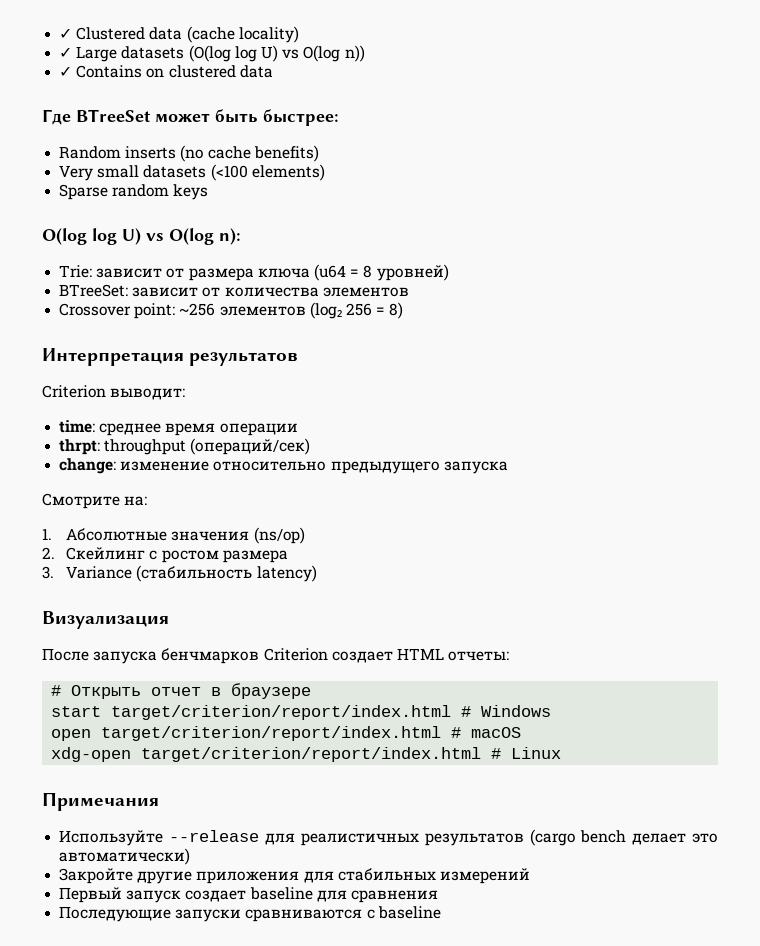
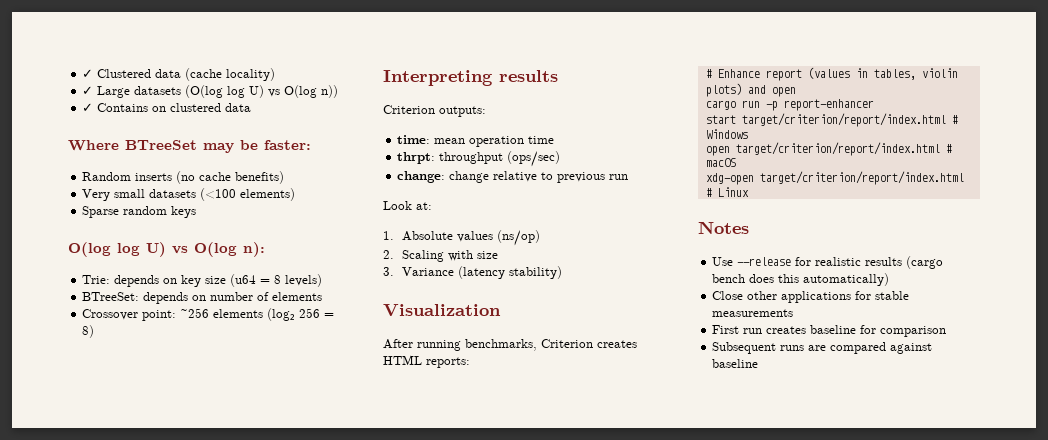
[42,109,339,126] Где BTreeSet может быть быстрее: -> [68,140,311,153] Where BTreeSet may be faster:
[96,268,310,281] зависит от размера ключа -> [114,275,227,287] depends on key size
[376,264,449,281] уровней) -> [285,274,323,287] levels)
[132,287,409,297] зависит от количества элементов -> [143,292,323,304] depends on number of elements
[219,306,306,316] элементов -> [213,309,264,318] elements
[42,348,299,366] [42,385,186,400] Интерпретация результатов // Criterion выводит: -> [383,70,558,86] [383,105,486,117] Interpreting results // Criterion outputs:
[99,423,298,436] среднее время операции -> [434,136,555,147] mean operation time
[190,438,311,455] (операций/сек) -> [507,151,561,167] (ops/sec)
[120,461,508,474] [42,493,148,509] изменение относительно предыдущего запуска // Смотрите на: -> [449,171,629,183] [383,201,432,210] change relative to previous run // Look at:
[66,528,250,541] Абсолютные значения -> [401,231,493,242] Absolute values
[66,547,288,563] [42,565,317,582] [42,611,169,629] [42,648,510,664] [51,683,312,699] Скейлинг с ростом размера // 3. Variance (стабильность latency) // Визуализация // После запуска бенчмарков Criterion создает HTML отчеты: // # Открыть отчет в браузере -> [401,250,498,262] [383,266,562,279] [383,304,501,316] [383,339,637,351] [383,355,470,368] [705,67,958,81] [705,83,796,97] [705,99,874,111] Scaling with size // 3. Variance (latency stability) // Visualization // After running benchmarks, Criterion creates HTML reports: // # Enhance report (values in tables, violin plots) and open // cargo run -p report-enhancer
[42,792,159,811] [59,829,718,846] [59,848,191,865] [59,868,530,884] [59,887,438,903] [59,906,375,922] Примечания // Используйте --release для реалистичных результатов (cargo bench делает это автоматически) // Закройте другие приложения для стабильных измерений // Первый запуск создает baseline для сравнения // Последующие запуски сравниваются с -> [698,221,749,234] [712,256,944,269] [712,273,890,286] [712,291,910,303] [712,309,794,317] [712,325,947,337] [712,342,933,354] Notes // Use --release for realistic results (cargo bench does this automatically) // Close other applications for stable measurements // First run creates baseline for comparison // Subsequent runs are compared against

